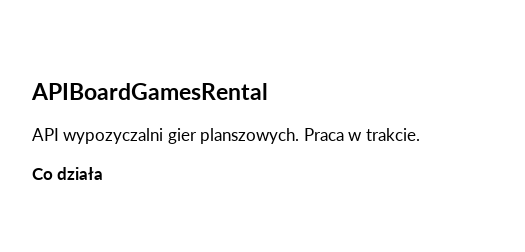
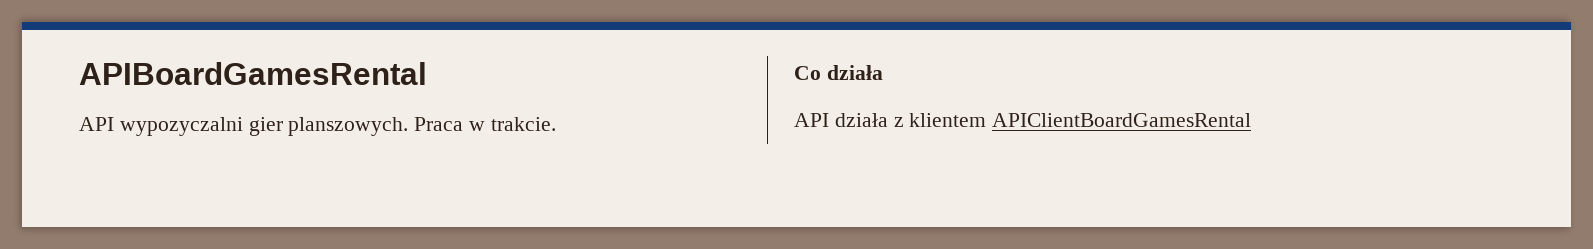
(104, 173) none -> [794,113,1252,127] // API działa z klientem APIClientBoardGamesRental

